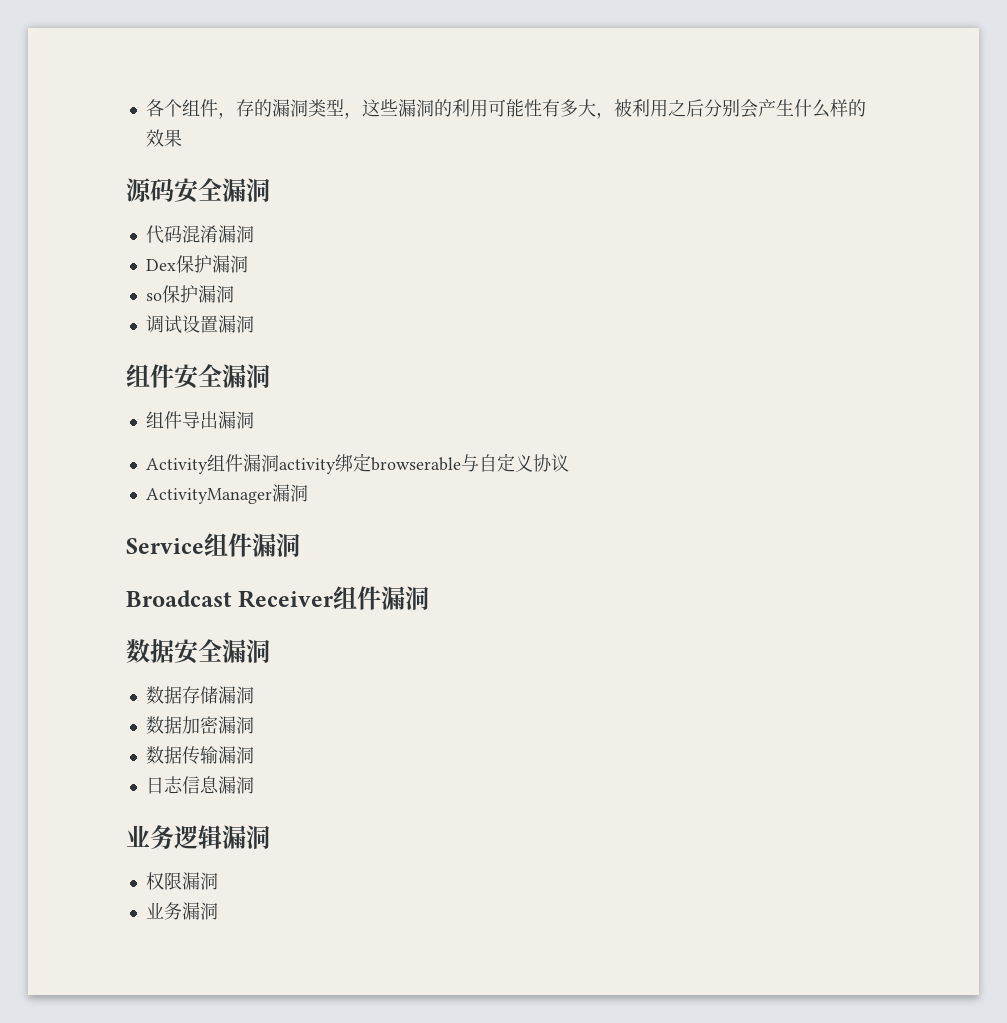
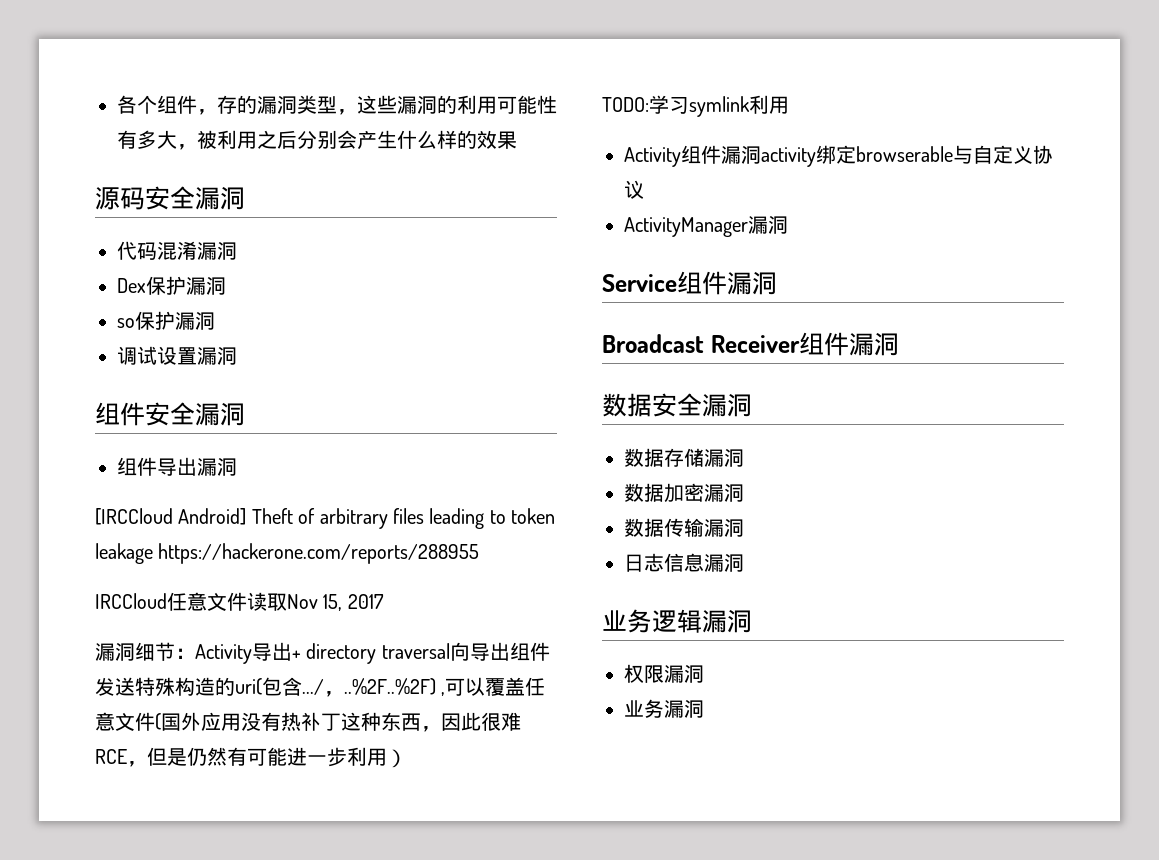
(254, 420) none -> [95,508,556,529] [95,543,480,564] [95,592,384,611] [95,642,550,664] [95,677,546,697] [95,712,521,732] [95,747,407,768] [602,95,789,117] // [IRCCloud Android] Theft of arbitrary files leading to token leakage https://hackerone.com/reports/288955 // IRCCloud任意文件读取Nov 15, 2017 // 漏洞细节：Activity导出+ directory traversal向导出组件发送特殊构造的uri(包含.../，..%2F..%2F) ,可以覆盖任意文件(国外应用没有热补丁这种东西，因此很难RCE，但是仍然有可能进一步利用） // TODO:学习symlink利用

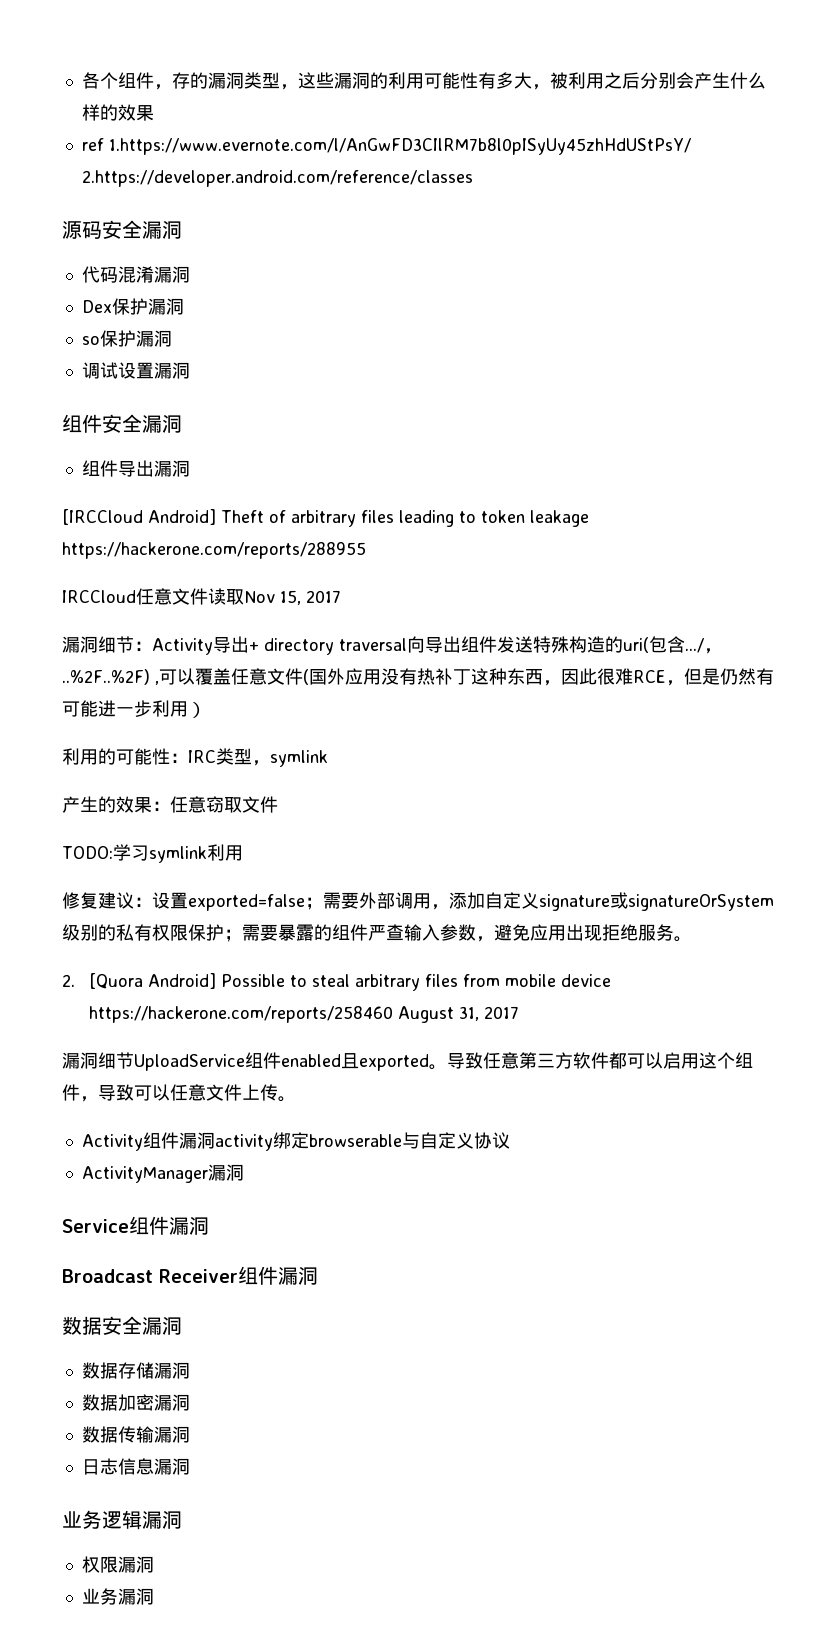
(517, 140) none -> [81,138,691,155] [81,170,473,187] // ref 1.https://www.evernote.com/l/AnGwFD3CIlRM7b8l0pISyUy45zhHdUStPsY/ 2.https://developer.android.com/reference/classes
[602,95,789,117] TODO:学习symlink利用 -> [62,748,328,767] [62,796,278,813] [62,844,243,863] [62,892,774,911] [62,924,692,942] [62,973,611,991] [88,1006,519,1023] [62,1052,753,1071] [62,1084,296,1102] 利用的可能性：IRC类型，symlink // 产生的效果：任意窃取文件 // TODO:学习symlink利用 // 修复建议：设置exported=false；需要外部调用，添加自定义signature或signatureOrSystem级别的私有权限保护；需要暴露的组件严查输入参数，避免应用出现拒绝服务。 // 2. [Quora Android] Possible to steal arbitrary files from mobile device https://hackerone.com/reports/258460 August 31, 2017 // 漏洞细节UploadService组件enabled且exported。导致任意第三方软件都可以启用这个组件，导致可以任意文件上传。

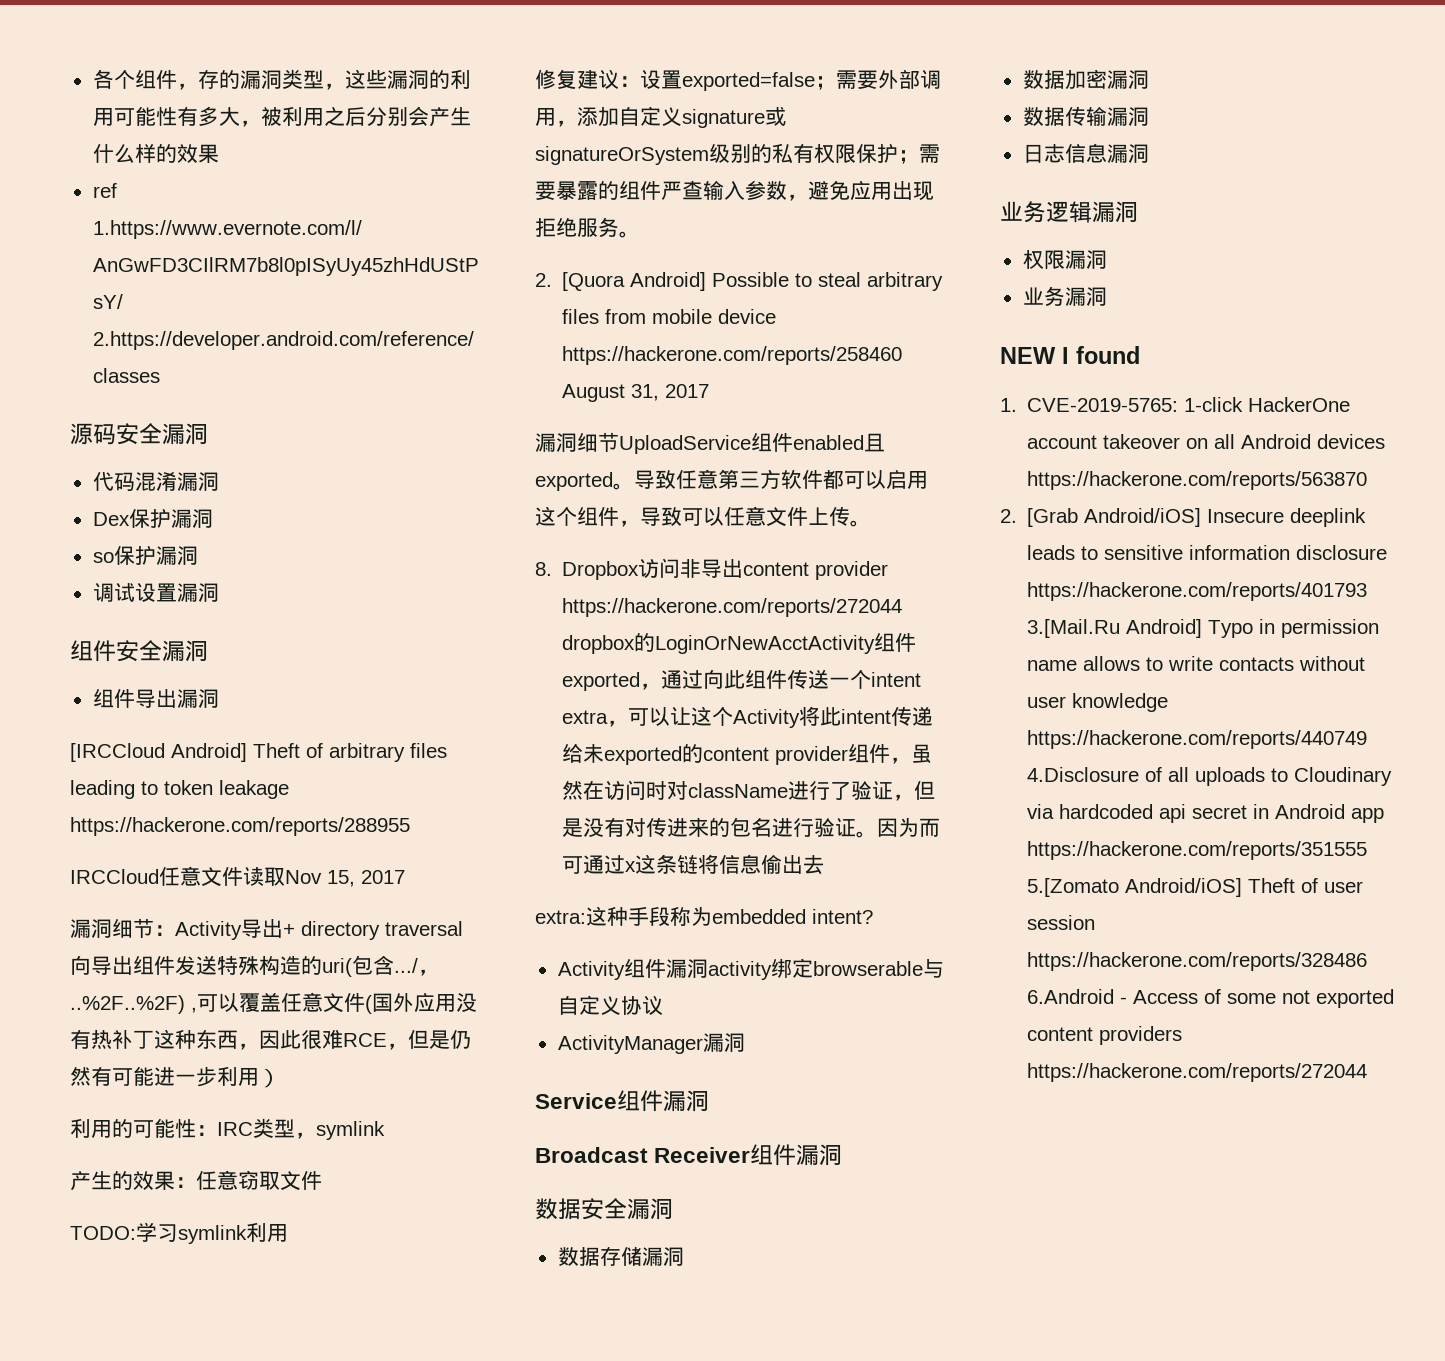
(296, 1099) none -> [535,558,889,580] [562,598,903,617] [562,633,917,654] [562,669,922,691] [562,706,934,728] [562,743,933,765] [562,780,936,801] [562,817,941,838] [562,854,825,875] [535,906,873,926] // 8. Dropbox访问非导出content provider https://hackerone.com/reports/272044 dropbox的LoginOrNewAcctActivity组件exported，通过向此组件传送一个intent extra，可以让这个Activity将此intent传递给未exported的content provider组件，虽然在访问时对className进行了验证，但是没有对传进来的包名进行验证。因为而可通过x这条链将信息偷出去 // extra:这种手段称为embedded intent?
(154, 1596) none -> [1000,346,1140,364] [1000,397,1351,412] [1027,434,1386,449] [1027,471,1368,490] [1000,508,1367,527] [1027,545,1388,560] [1027,582,1368,601] [1027,619,1380,638] [1027,656,1366,671] [1027,693,1169,712] [1027,730,1368,749] [1027,767,1393,786] [1027,804,1385,823] [1027,841,1368,860] [1027,878,1364,897] [1027,915,1096,930] [1027,952,1368,971] [1027,989,1395,1008] [1027,1026,1183,1045] [1027,1063,1368,1082] // NEW I found // 1. CVE-2019-5765: 1-click HackerOne account takeover on all Android devices https://hackerone.com/reports/563870 // 2. [Grab Android/iOS] Insecure deeplink leads to sensitive information disclosure https://hackerone.com/reports/401793 3.[Mail.Ru Android] Typo in permission name allows to write contacts without user knowledge https://hackerone.com/reports/440749 4.Disclosure of all uploads to Cloudinary via hardcoded api secret in Android app https://hackerone.com/reports/351555 5.[Zomato Android/iOS] Theft of user session https://hackerone.com/reports/328486 6.Android - Access of some not exported content providers https://hackerone.com/reports/272044

